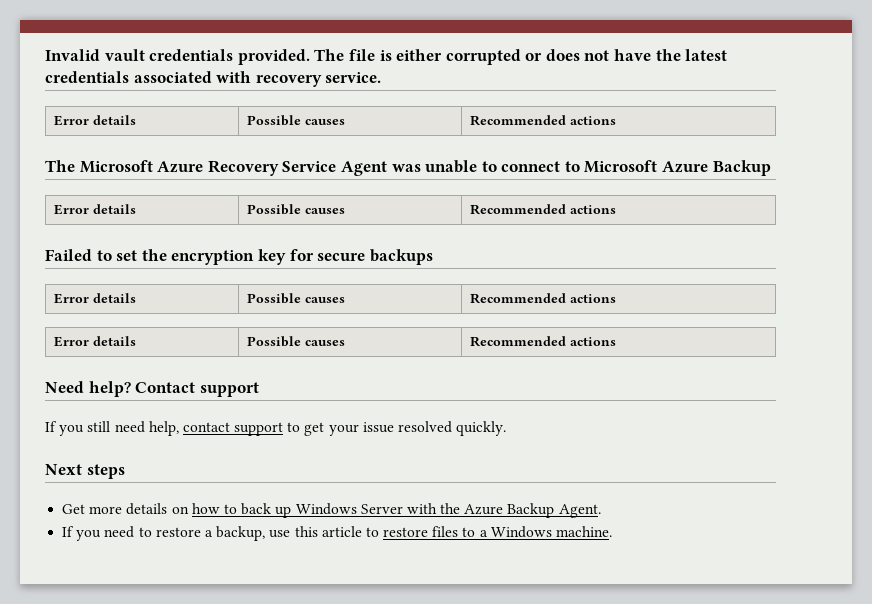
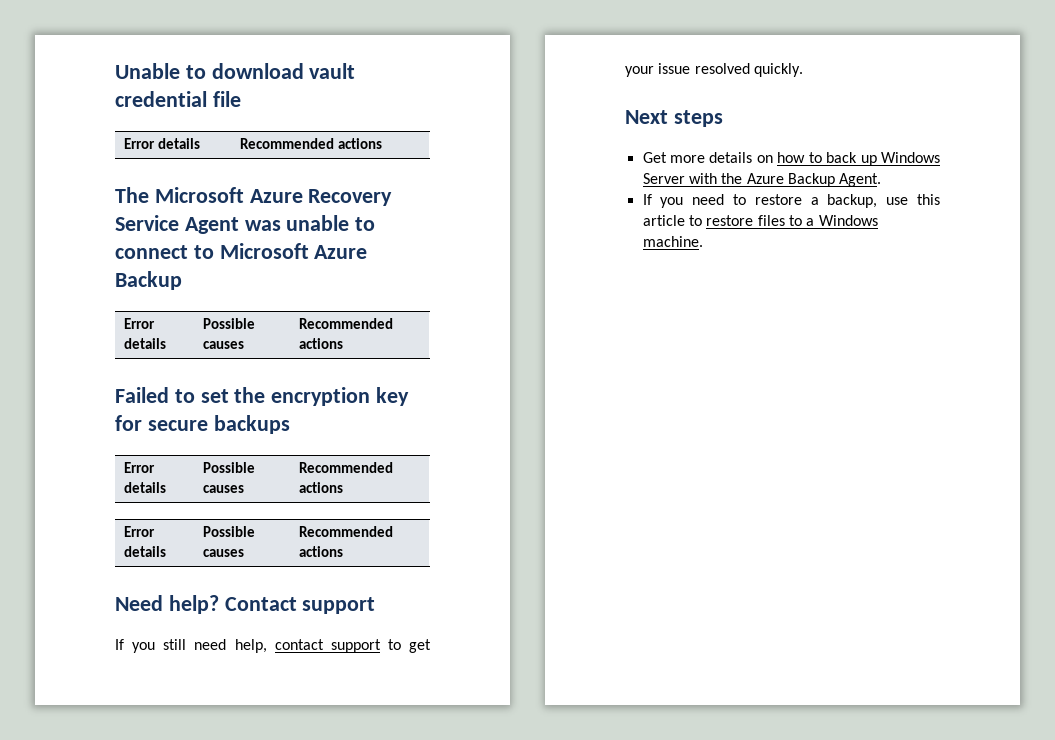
[45,49,728,65] [45,71,382,87] [54,115,137,126] [247,115,346,126] Invalid vault credentials provided. The file is either corrupted or does not have the latest credentials associated with recovery service. // Error details | Possible causes -> [115,63,356,79] [115,91,241,107] [124,138,201,149] Unable to download vault credential file // Error details

